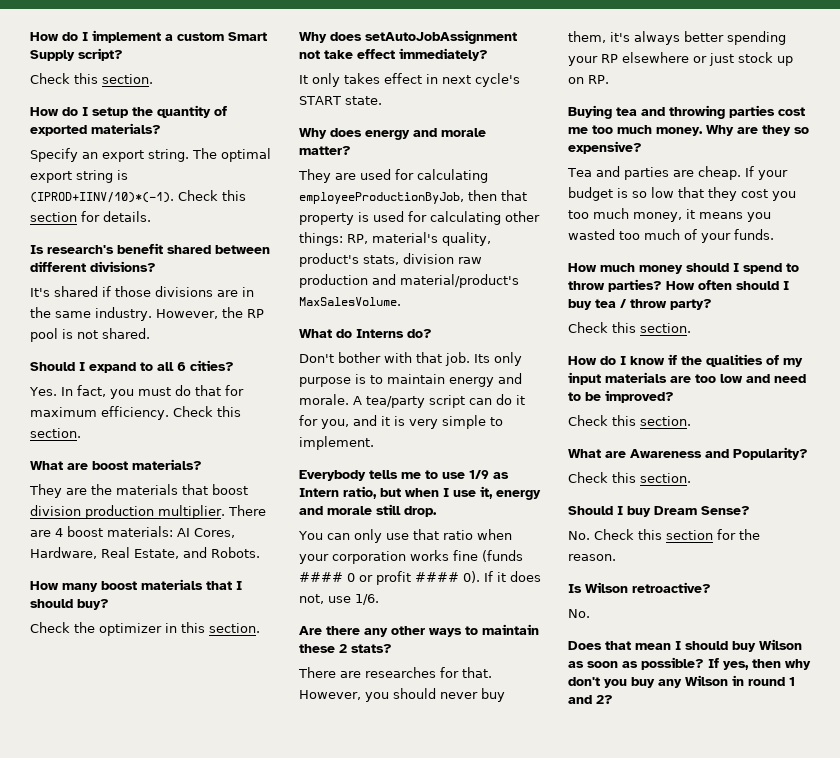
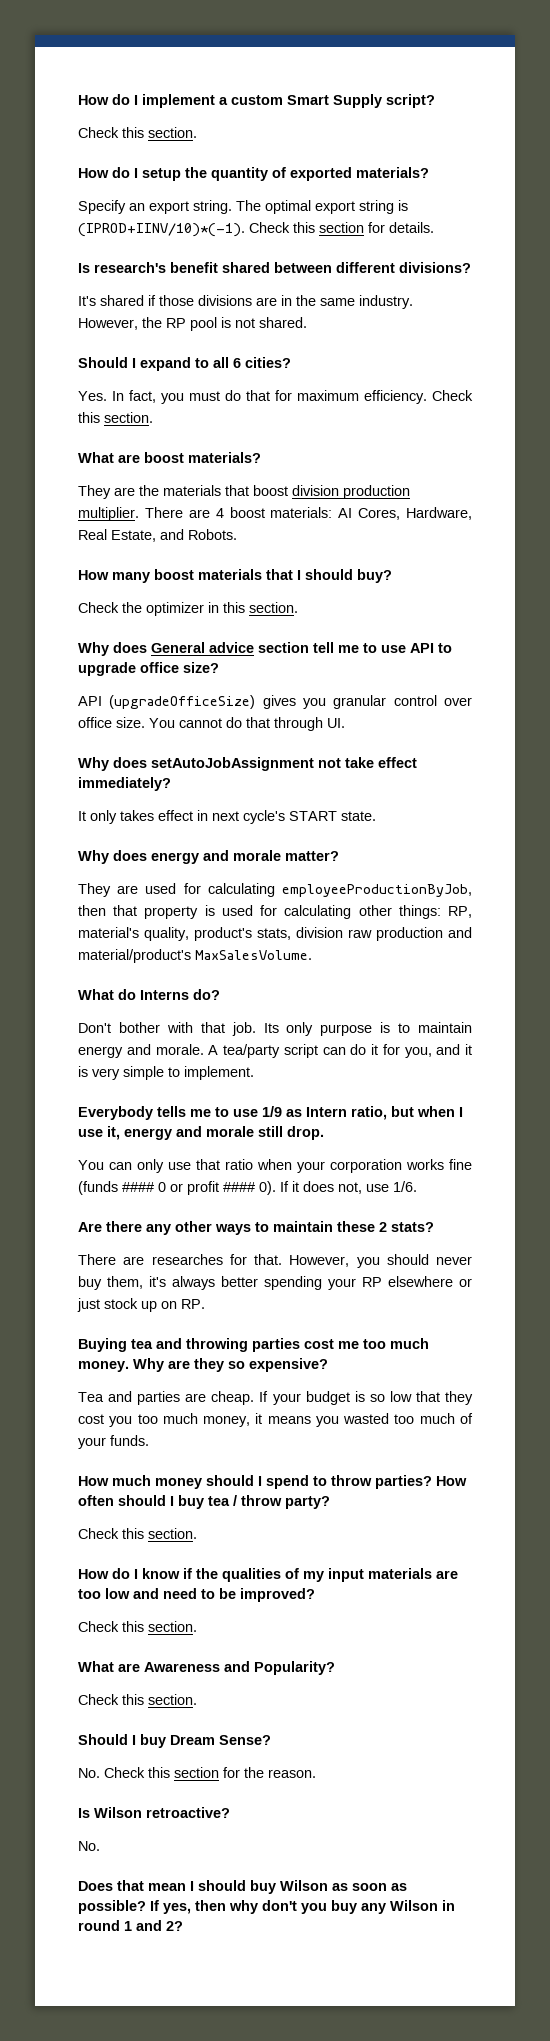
(260, 628) none -> [78,642,452,656] [78,662,219,676] [78,695,472,709] [78,717,345,731] // Why does General advice section tell me to use API to upgrade office size? // API (upgradeOfficeSize) gives you granular control over office size. You cannot do that through UI.

